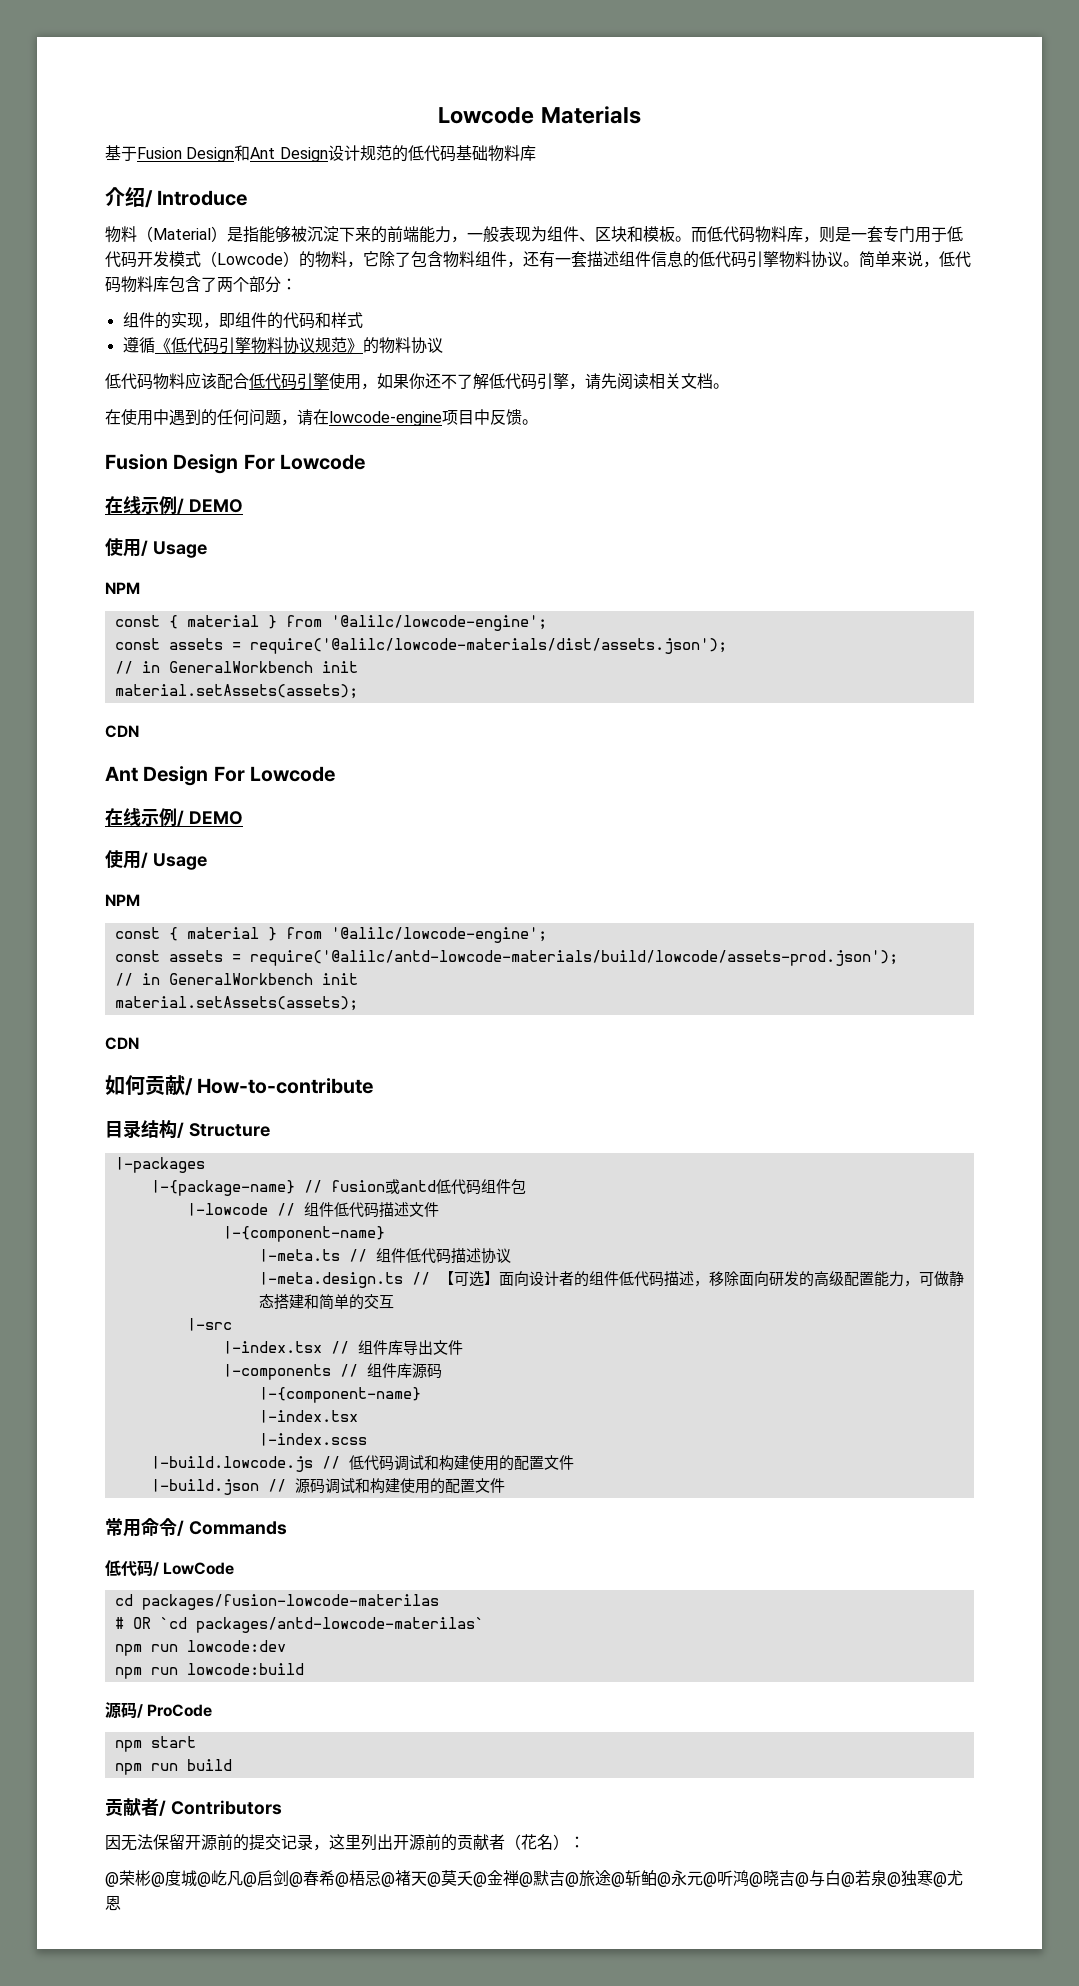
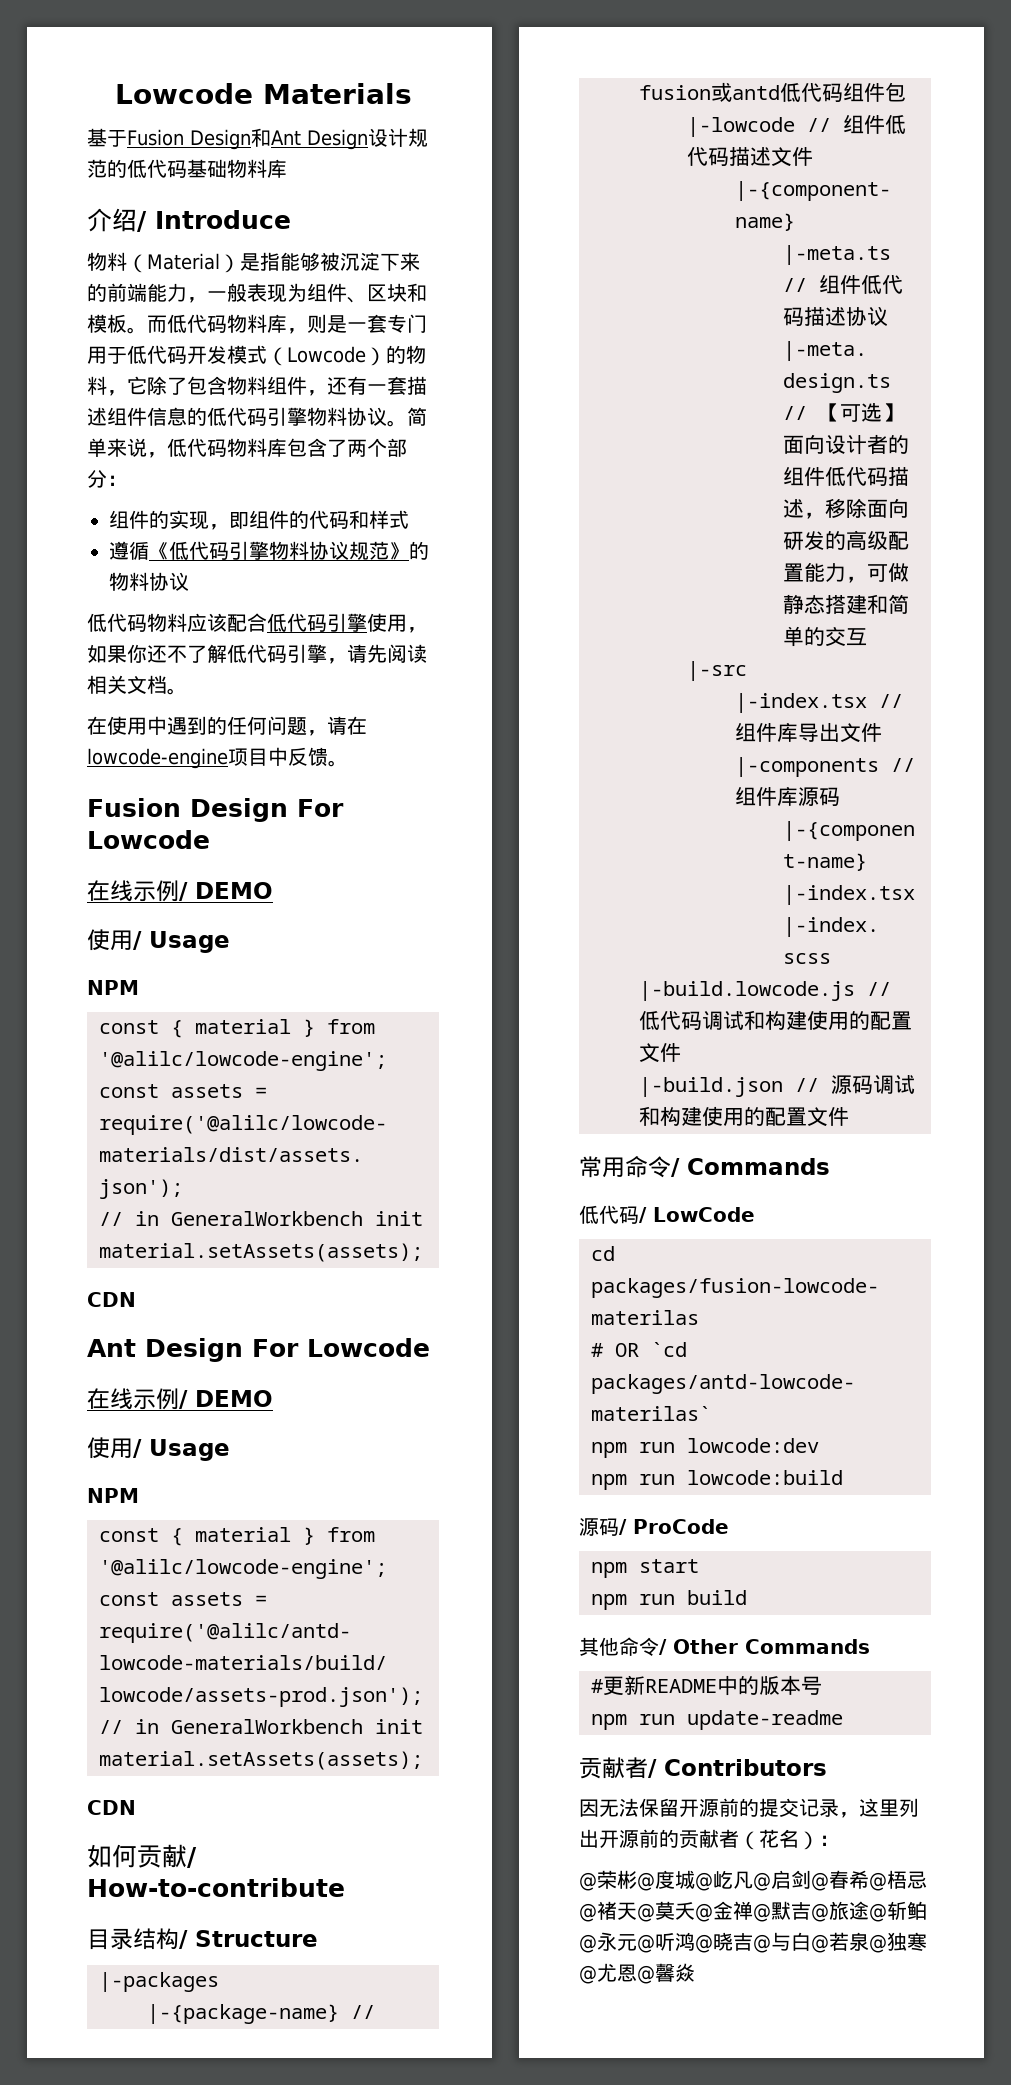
(232, 1765) none -> [579,1637,870,1656] [591,1675,822,1696] [591,1710,843,1730] // 其他命令/ Other Commands // #更新README中的版本号 // npm run update-readme
(121, 1903) none -> [637,1963,695,1984] @馨焱

